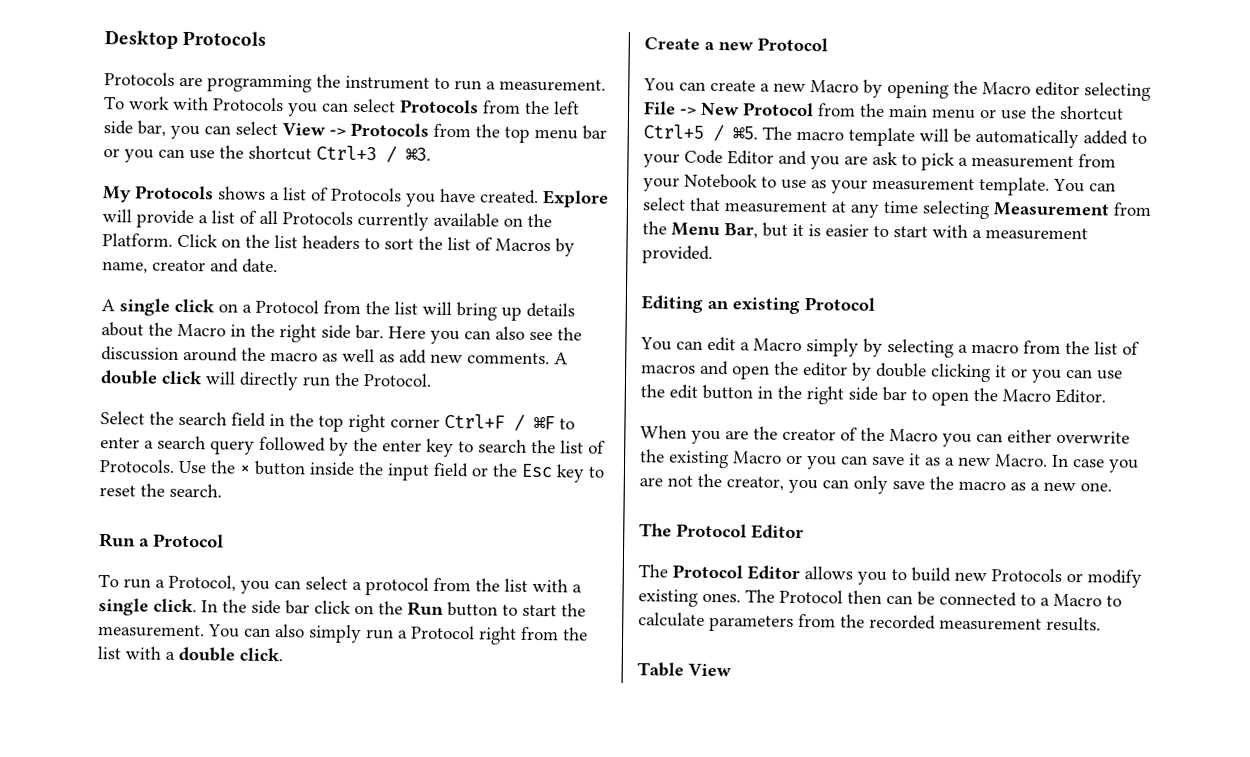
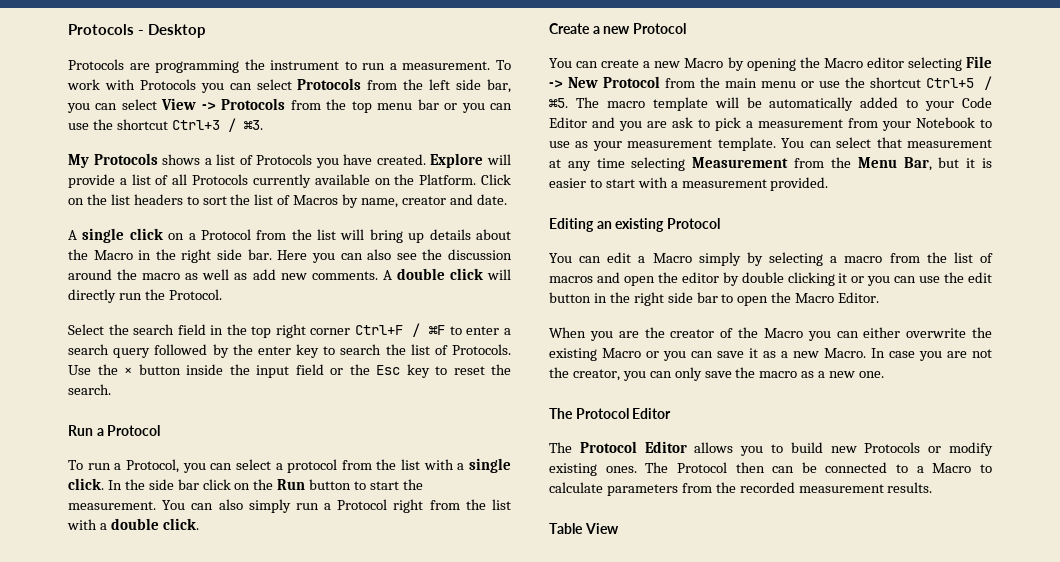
(104, 39) none -> [68,24,145,35] Protocols -
[182,30,267,46] Protocols -> (207, 31) none

